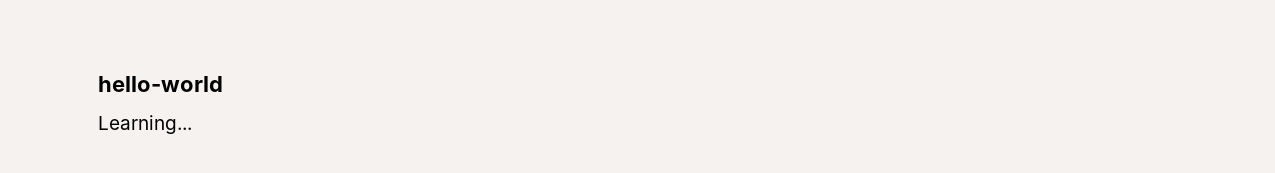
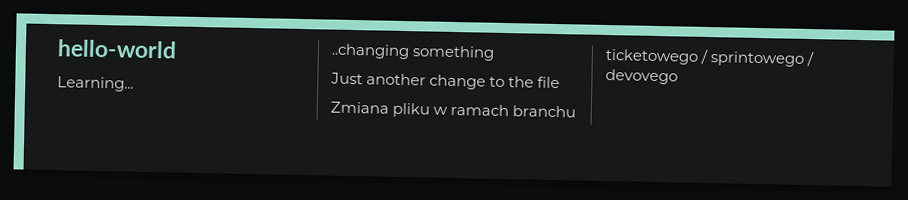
(192, 124) none -> [331,43,496,61] [330,72,561,90] [330,101,577,118] [605,48,816,67] [605,68,678,85] // ..changing something // Just another change to the file // Zmiana pliku w ramach branchu ticketowego / sprintowego / devovego

